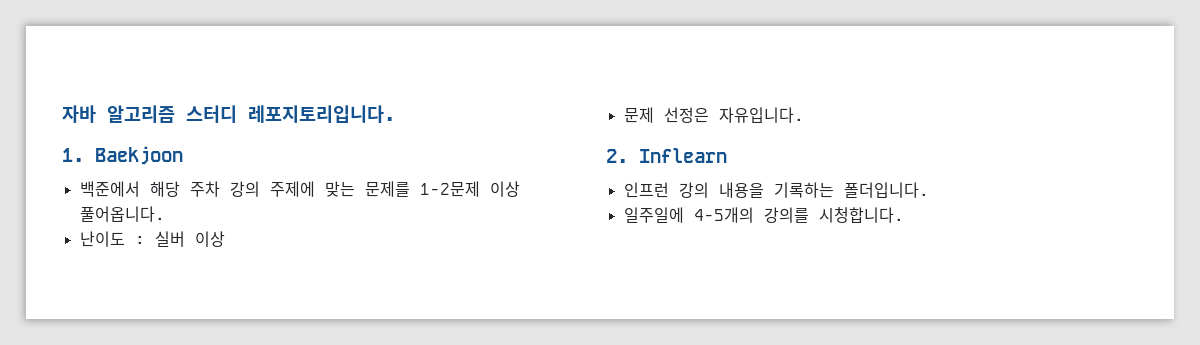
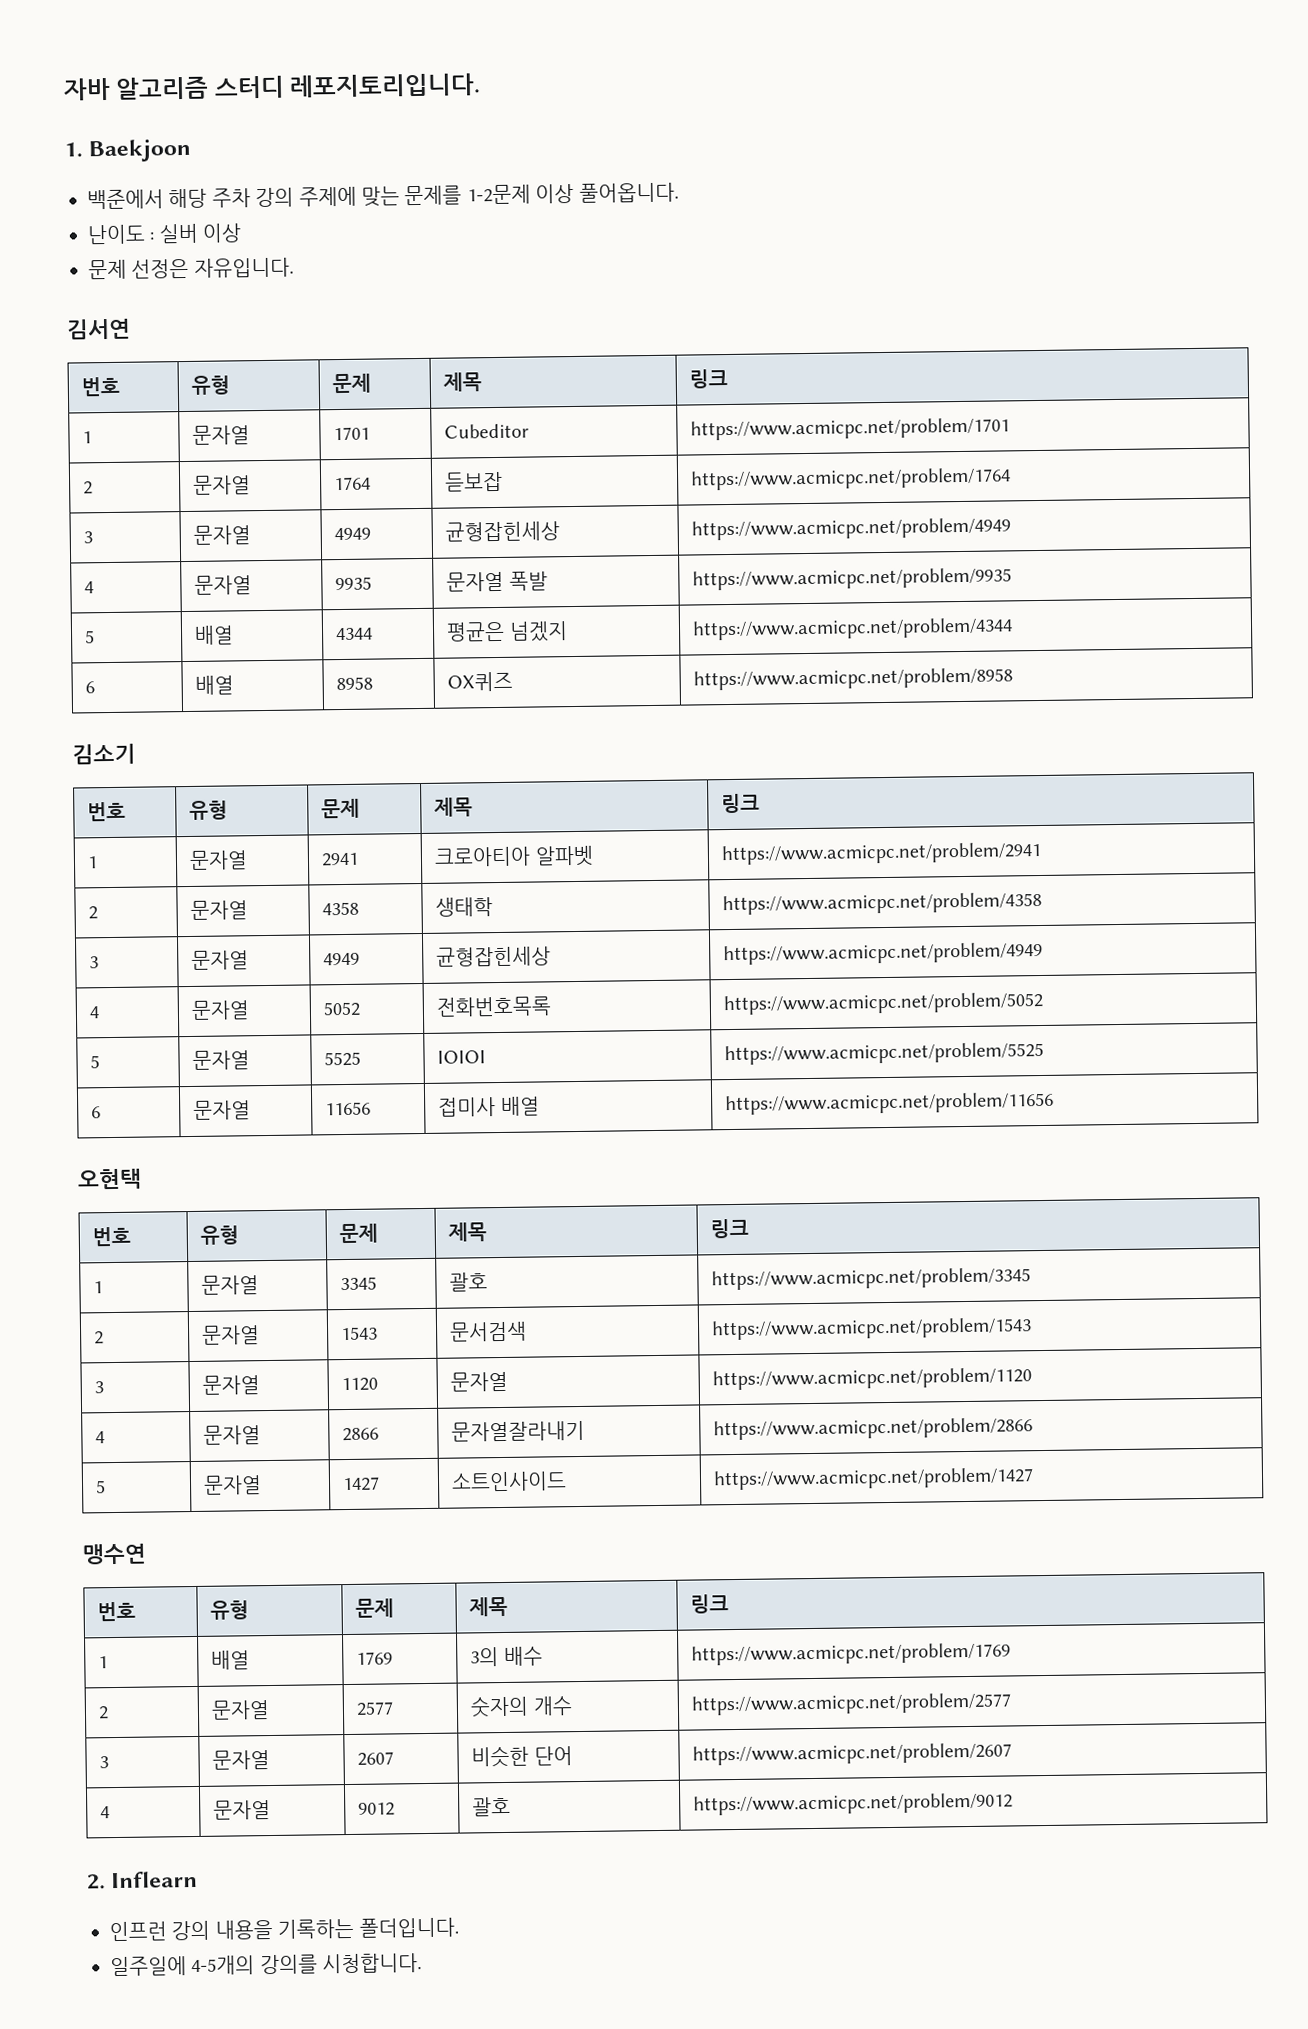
(804, 115) none -> [66,318,131,340] [81,376,121,397] [191,375,231,395] [332,373,372,394] [443,372,483,392] [689,368,729,389] [82,431,93,444] [192,425,251,445] [333,426,371,441] [444,423,530,439] [690,417,1011,441] [83,481,94,495] [193,475,252,495] [334,476,372,491] [444,471,504,492] [690,467,1012,491] [83,531,94,544] [193,525,252,545] [334,527,372,541] [445,521,561,542] [691,517,1012,541] [84,581,95,594] [194,575,253,595] [335,576,373,591] [446,571,548,592] [692,567,1013,591] [84,630,96,644] [194,625,235,645] [335,627,374,641] [446,621,568,642] [692,617,1014,641] [85,681,96,694] [195,675,235,695] [336,676,374,691] [447,671,514,692] [693,667,1014,691] [72,743,136,765] [87,801,127,822] [189,800,229,820] [321,798,361,819] [434,797,474,817] [721,793,761,814] [87,856,99,869] [189,850,249,870] [321,852,360,867] [434,845,594,867] [721,841,1043,866] [88,906,99,920] [190,900,249,920] [322,901,360,916] [435,897,494,917] [722,891,1043,916] [89,956,100,969] [191,950,250,970] [323,952,361,966] [436,946,552,967] [723,941,1044,966] [89,1006,101,1019] [191,1000,251,1020] [323,1001,361,1017] [436,996,553,1017] [723,991,1044,1016] [90,1055,101,1069] [192,1050,251,1070] [324,1051,362,1067] [437,1050,487,1064] [724,1041,1045,1066] [91,1106,102,1119] [193,1100,252,1120] [325,1101,372,1116] [438,1096,540,1117] [725,1091,1055,1116] [77,1168,142,1190] [92,1226,132,1247] [200,1225,240,1245] [339,1223,379,1244] [448,1222,488,1242] [710,1218,750,1239] [93,1281,104,1294] [201,1275,260,1295] [340,1276,378,1291] [449,1272,489,1292] [711,1267,1032,1291] [94,1331,105,1345] [201,1325,261,1345] [341,1326,379,1341] [449,1321,528,1342] [711,1317,1033,1341] [94,1381,105,1394] [202,1375,261,1395] [341,1377,379,1392] [450,1371,509,1392] [712,1367,1033,1391] [95,1431,106,1444] [203,1425,262,1445] [342,1427,380,1442] [451,1420,586,1442] [713,1417,1034,1441] [95,1480,107,1494] [203,1475,263,1495] [342,1476,381,1492] [451,1471,568,1492] [713,1467,1035,1491] [82,1543,147,1565] [97,1601,137,1622] [210,1600,250,1620] [355,1598,395,1618] [469,1596,509,1617] [690,1594,730,1614] [98,1656,109,1669] [211,1650,251,1670] [356,1651,394,1665] [470,1646,543,1667] [691,1642,1012,1666] [98,1706,110,1720] [211,1700,271,1720] [356,1701,395,1716] [470,1695,573,1718] [691,1692,1013,1716] [99,1756,110,1769] [212,1750,271,1770] [357,1751,395,1766] [471,1745,573,1768] [692,1742,1013,1766] [100,1806,111,1819] [213,1800,272,1820] [358,1802,396,1816] [472,1796,512,1817] [693,1792,1014,1816] // 김서연 // 번호 | 유형 | 문제 | 제목 | 링크 // 1 | 문자열 | 1701 | Cubeditor | https://www.acmicpc.net/problem/1701 // 2 | 문자열 | 1764 | 듣보잡 | https://www.acmicpc.net/problem/1764 // 3 | 문자열 | 4949 | 균형잡힌세상 | https://www.acmicpc.net/problem/4949 // 4 | 문자열 | 9935 | 문자열 폭발 | https://www.acmicpc.net/problem/9935 // 5 | 배열 | 4344 | 평균은 넘겠지 | https://www.acmicpc.net/problem/4344 // 6 | 배열 | 8958 | OX퀴즈 | https://www.acmicpc.net/problem/8958 // 김소기 // 번호 | 유형 | 문제 | 제목 | 링크 // 1 | 문자열 | 2941 | 크로아티아 알파벳 | https://www.acmicpc.net/problem/2941 // 2 | 문자열 | 4358 | 생태학 | https://www.acmicpc.net/problem/4358 // 3 | 문자열 | 4949 | 균형잡힌세상 | https://www.acmicpc.net/problem/4949 // 4 | 문자열 | 5052 | 전화번호목록 | https://www.acmicpc.net/problem/5052 // 5 | 문자열 | 5525 | IOIOI | https://www.acmicpc.net/problem/5525 // 6 | 문자열 | 11656 | 접미사 배열 | https://www.acmicpc.net/problem/11656 // 오현택 // 번호 | 유형 | 문제 | 제목 | 링크 // 1 | 문자열 | 3345 | 괄호 | https://www.acmicpc.net/problem/3345 // 2 | 문자열 | 1543 | 문서검색 | https://www.acmicpc.net/problem/1543 // 3 | 문자열 | 1120 | 문자열 | https://www.acmicpc.net/problem/1120 // 4 | 문자열 | 2866 | 문자열잘라내기 | https://www.acmicpc.net/problem/2866 // 5 | 문자열 | 1427 | 소트인사이드 | https://www.acmicpc.net/problem/1427 // 맹수연 // 번호 | 유형 | 문제 | 제목 | 링크 // 1 | 배열 | 1769 | 3의 배수 | https://www.acmicpc.net/problem/1769 // 2 | 문자열 | 2577 | 숫자의 개수 | https://www.acmicpc.net/problem/2577 // 3 | 문자열 | 2607 | 비슷한 단어 | https://www.acmicpc.net/problem/2607 // 4 | 문자열 | 9012 | 괄호 | https://www.acmicpc.net/problem/9012

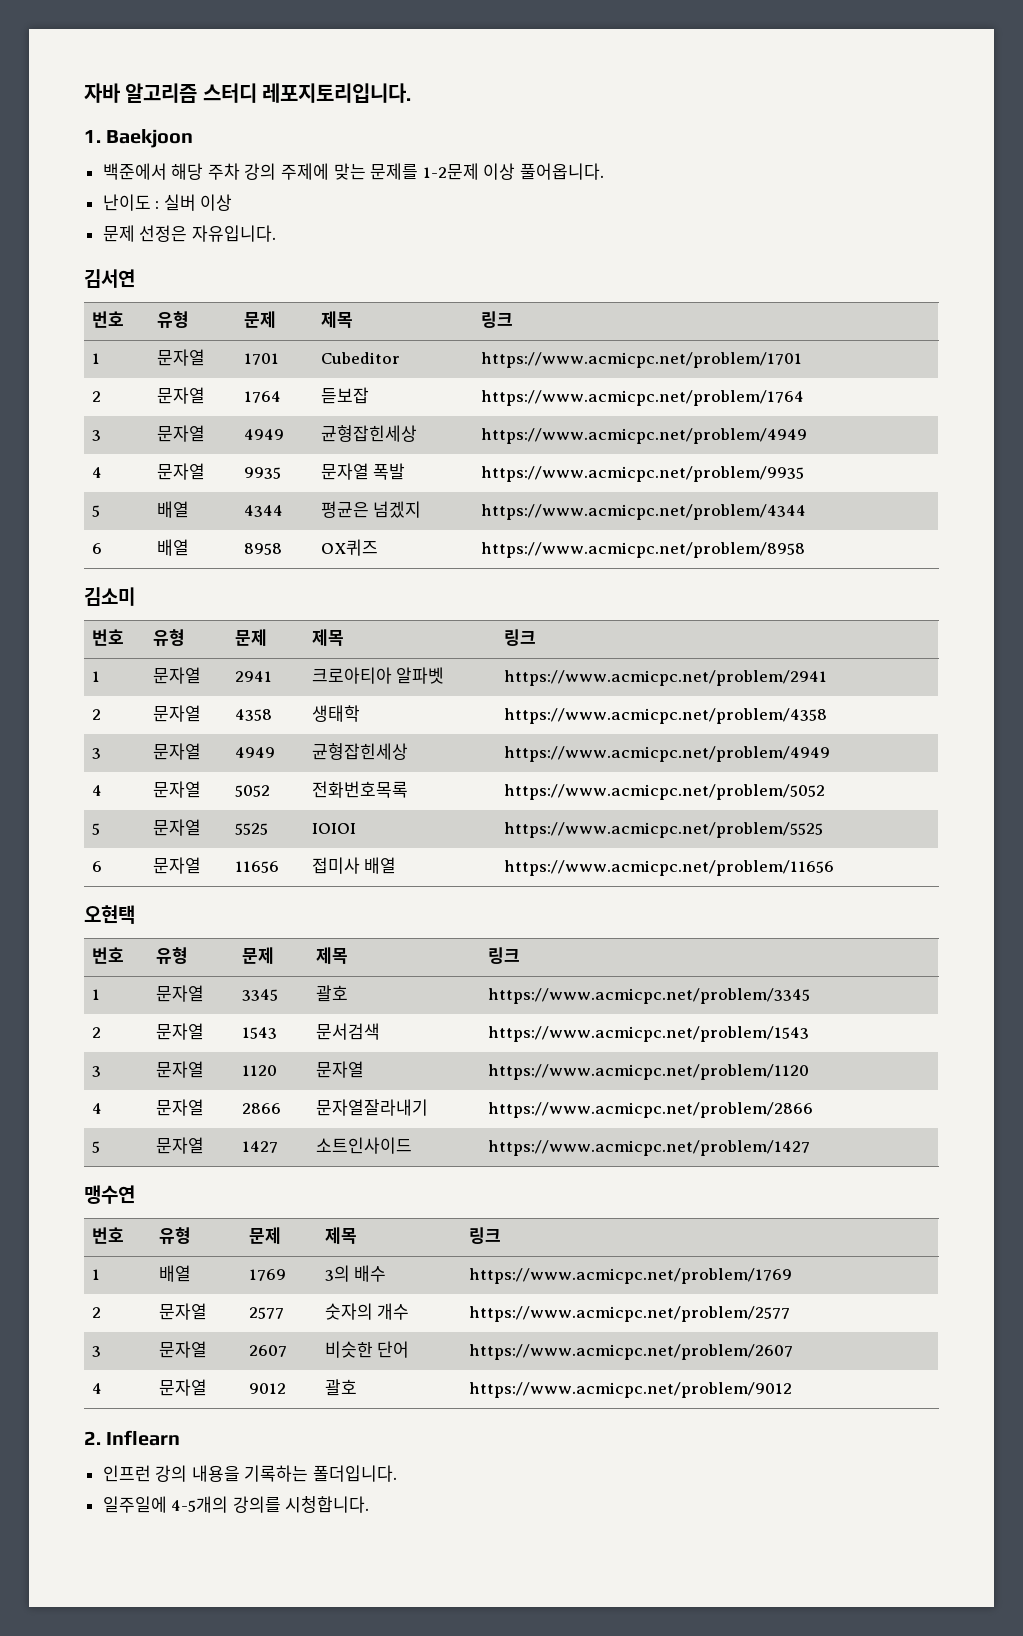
[72,743,136,765] 김소기 -> [84,587,135,606] 김소미

